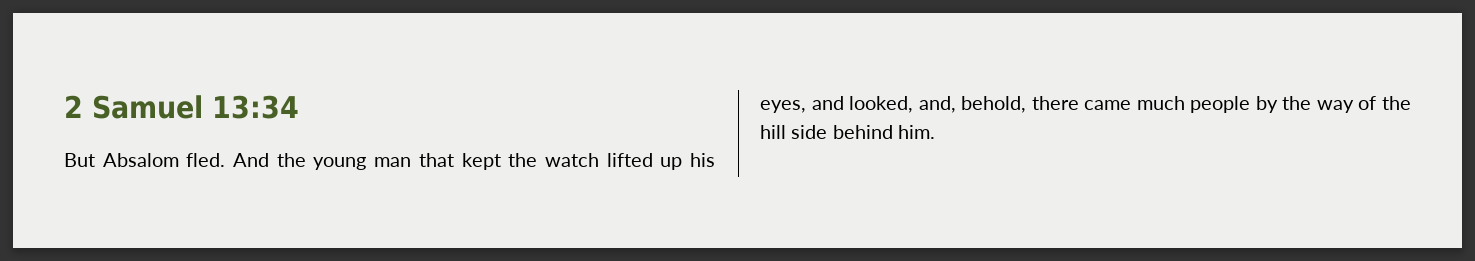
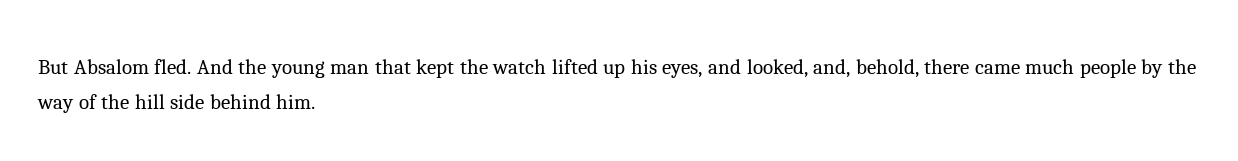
[64,95,299,119] 2 Samuel 13:34 // -> (38, 67) none

